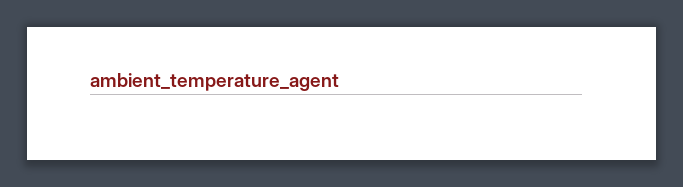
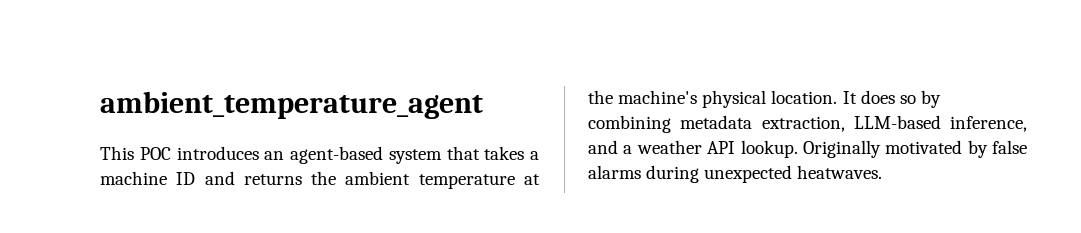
(339, 82) none -> [100,146,539,164] [100,171,540,189] [588,90,941,108] [588,115,1027,133] [588,140,1027,158] [588,165,883,183] // This POC introduces an agent-based system that takes a machine ID and returns the ambient temperature at the machine's physical location. It does so by combining metadata extraction, LLM-based inference, and a weather API lookup. Originally motivated by false alarms during unexpected heatwaves.

